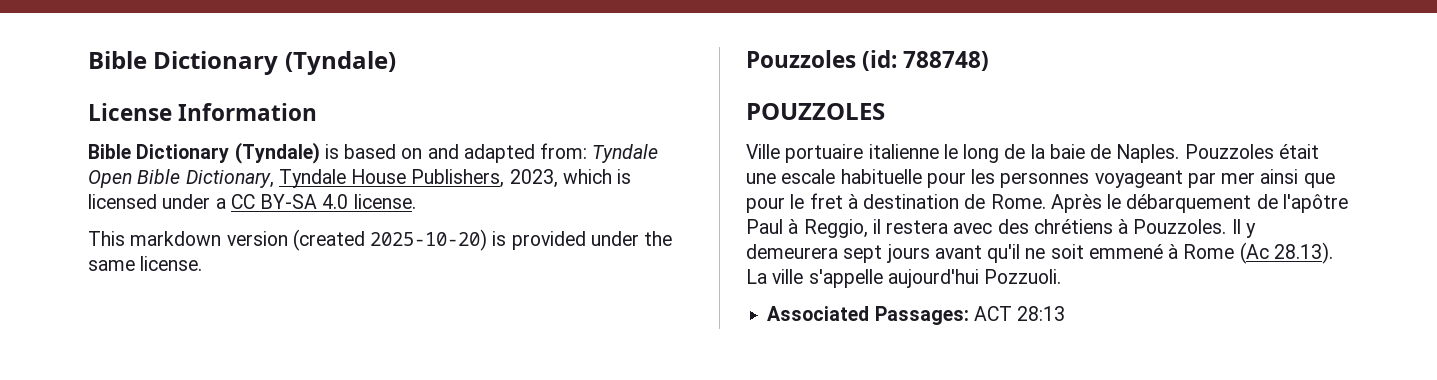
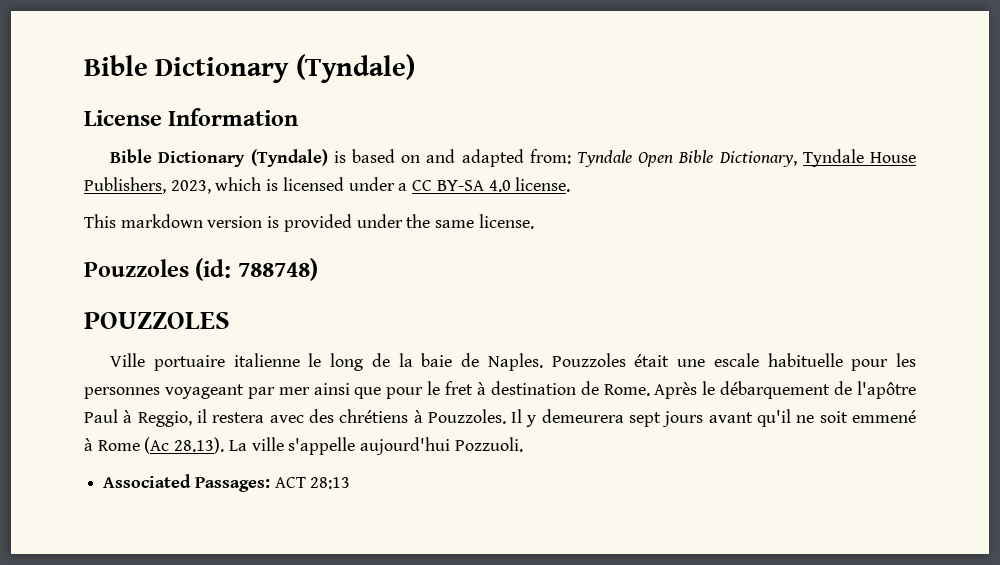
[292,229,488,251] (created 2025-10-20) -> (263, 222) none

